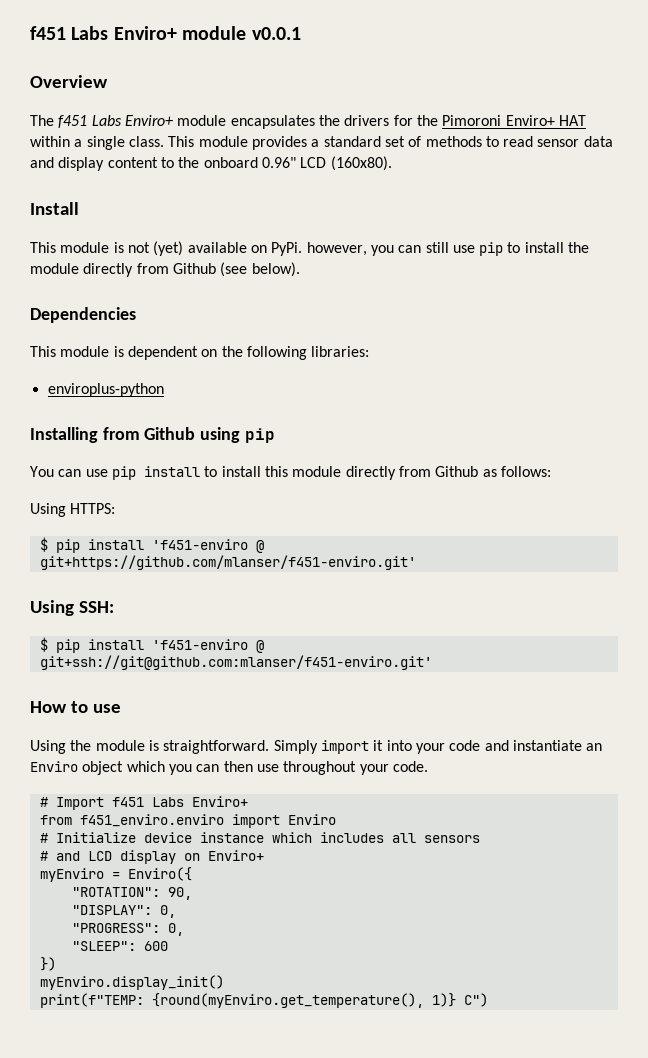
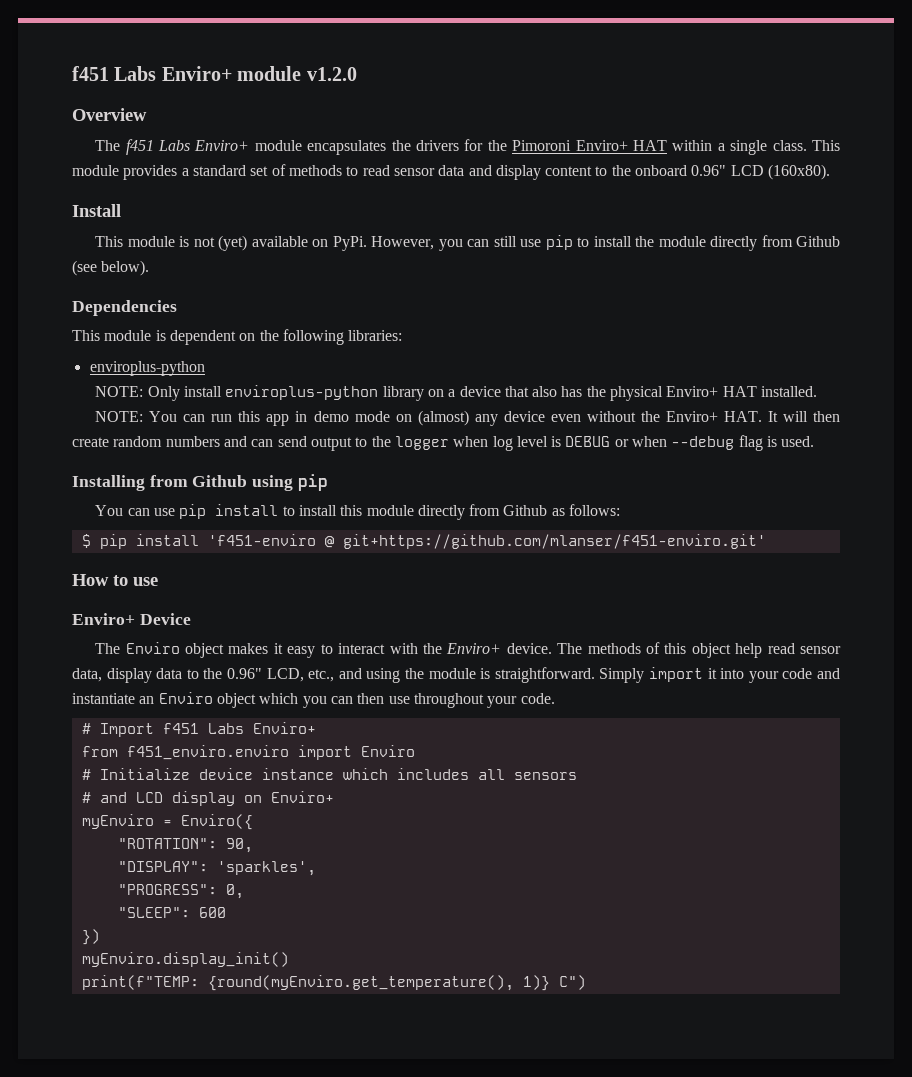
[30,26,301,40] f451 Labs Enviro+ module v0.0.1 -> [72,66,357,81] f451 Labs Enviro+ module v1.2.0
[306,242,367,256] however, -> [371,236,435,250] However,
(164, 390) none -> [95,385,818,401] [95,410,840,426] [72,435,815,451] // NOTE: Only install enviroplus-python library on a device that also has the physical Enviro+ HAT installed. // NOTE: You can run this app in demo mode on (almost) any device even without the Enviro+ HAT. It will then create random numbers and can send output to the logger when log level is DEBUG or when --debug flag is used.
[30,503,116,517] // Using HTTPS: -> (621, 510) none
[30,600,114,616] [39,637,264,653] [39,655,432,670] [30,701,121,713] [30,740,66,754] Using SSH: // $ pip install 'f451-enviro @ git+ssh://git@github.com:mlanser/f451-enviro.git' // How to use // Using -> [72,574,158,586] [72,613,191,625] [95,642,842,658] [72,668,401,683] How to use // Enviro+ Device // The Enviro object makes it easy to interact with the Enviro+ device. The methods of this object help read sensor data, display data to the 0.96" LCD, etc., and using
[159,905,176,918] 0, -> [216,861,316,876] 'sparkles',

